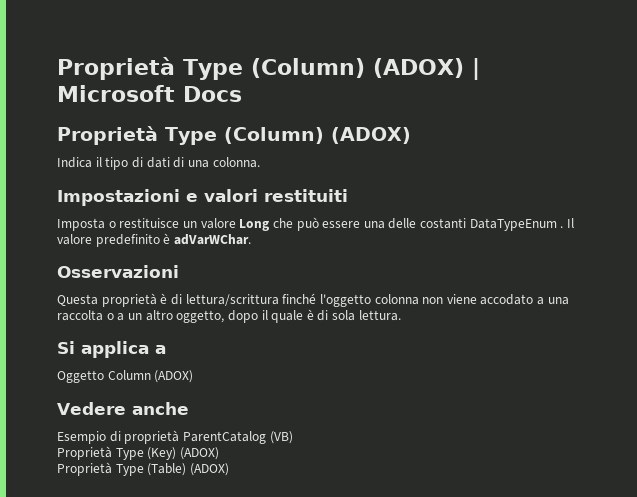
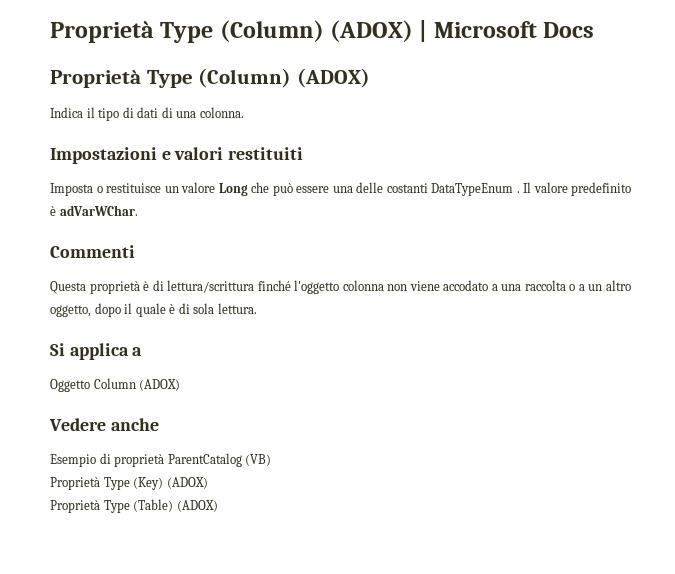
[57,265,179,278] Osservazioni -> [50,245,135,258] Commenti

